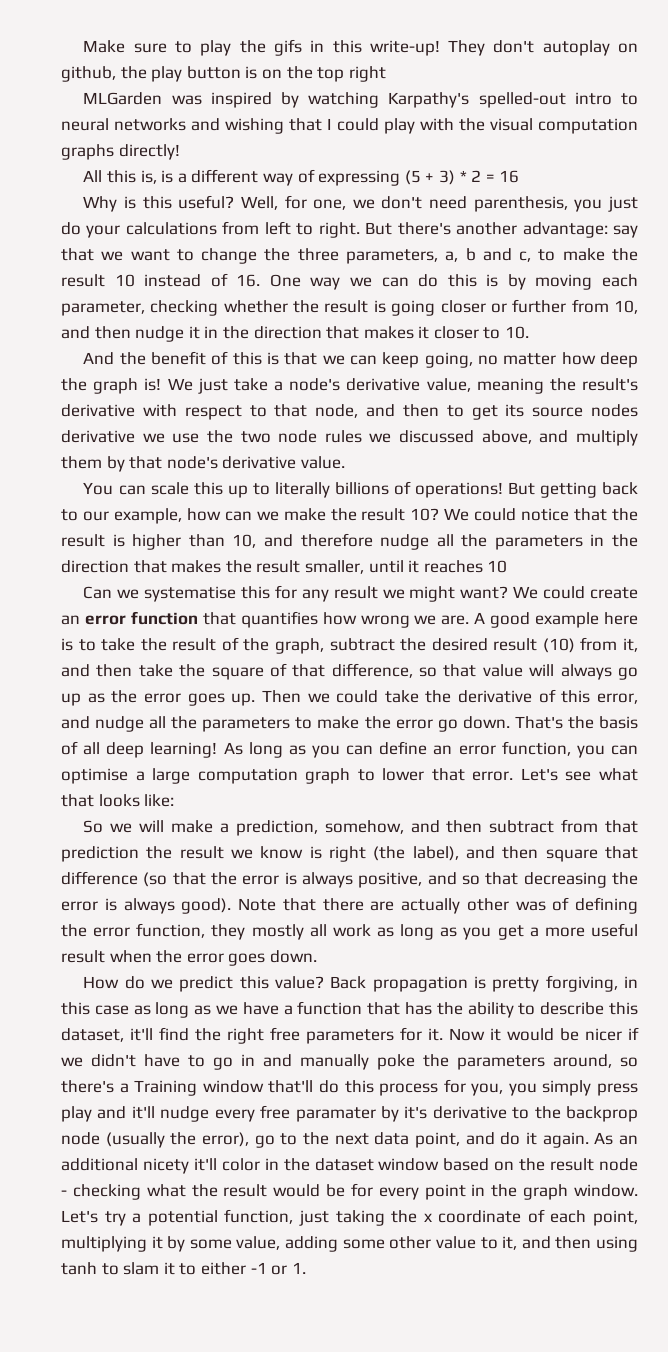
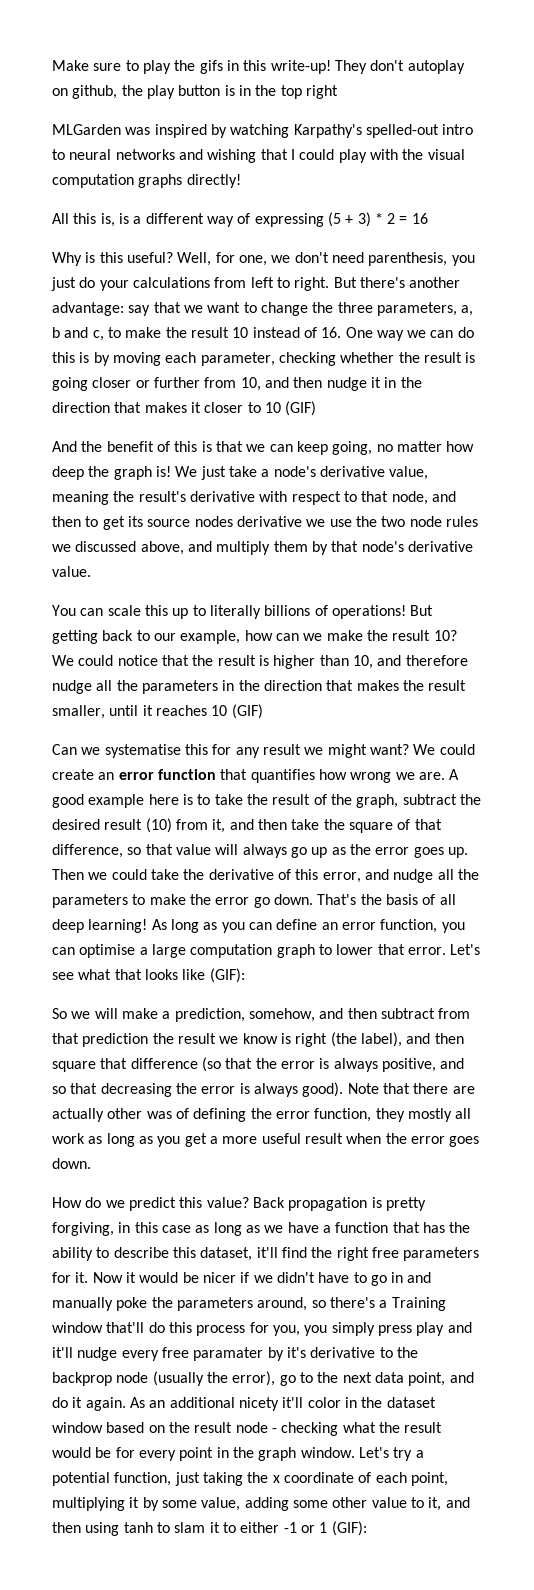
[261,69,282,79] on -> [238,85,251,96] in
[505,326,530,339] 10. -> [264,401,317,416] 10 (GIF)
(508, 566) none -> [231,704,263,719] (GIF)
[144,794,175,807] like: -> [182,968,245,983] like (GIF):
[291,1262,306,1274] 1. -> [319,1521,367,1536] 1 (GIF):

